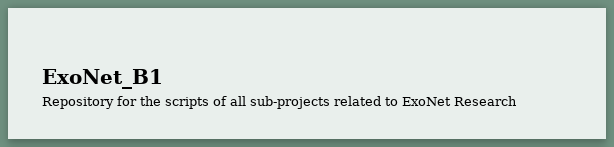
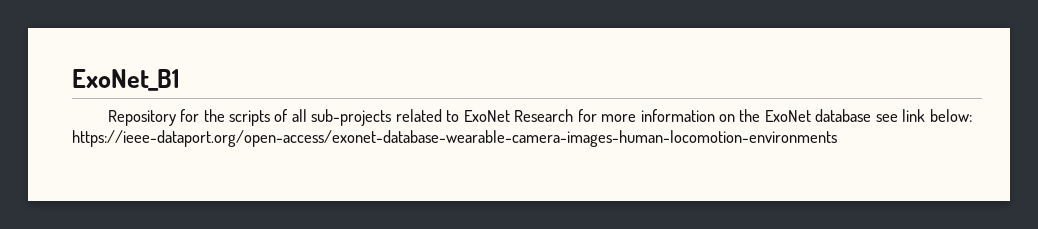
(517, 101) none -> [577,109,972,122] [72,130,837,147] for more information on the ExoNet database see link below: https://ieee-dataport.org/open-access/exonet-database-wearable-camera-images-human-locomotion-environments

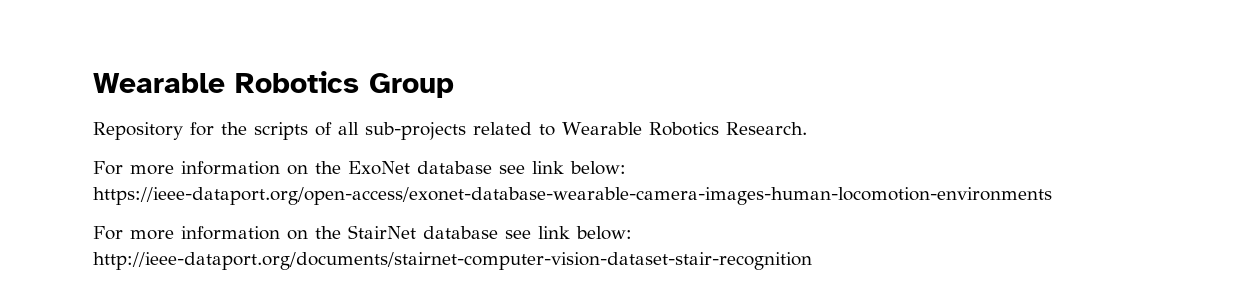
[72,69,179,91] ExoNet_B1 -> [93,71,454,98] Wearable Robotics Group
[463,109,597,122] ExoNet Research for -> [562,122,807,136] [93,161,123,175] Wearable Robotics Research. // For
(837, 138) none -> [93,225,632,240] [93,252,812,270] // For more information on the StairNet database see link below: http://ieee-dataport.org/documents/stairnet-computer-vision-dataset-stair-recognition

